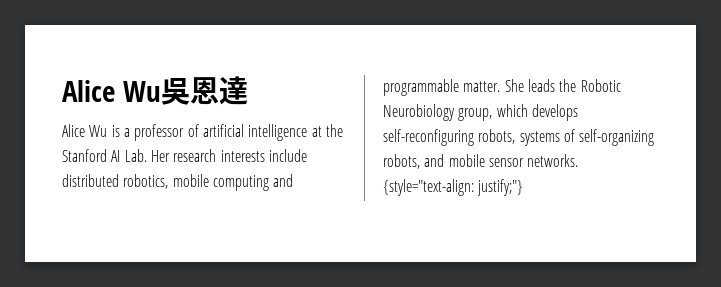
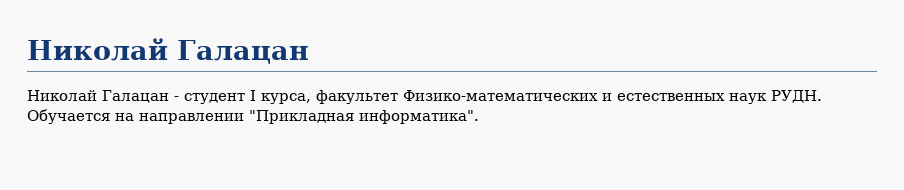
[62,76,248,105] [62,124,343,141] [62,149,307,162] [62,174,294,191] [383,79,621,96] [383,104,578,121] [383,129,655,146] [383,154,579,169] [383,179,524,196] Alice Wu吳恩達 // Alice Wu is a professor of artificial intelligence at the Stanford AI Lab. Her research interests include distributed robotics, mobile computing and programmable matter. She leads the Robotic Neurobiology group, which develops self-reconfiguring robots, systems of self-organizing robots, and mobile sensor networks. {style="text-align: justify;"} -> [27,38,309,64] [27,90,822,104] [27,109,479,124] Николай Галацан // Николай Галацан - студент I курса, факультет Физико-математических и естественных наук РУДН. Обучается на направлении "Прикладная информатика".

